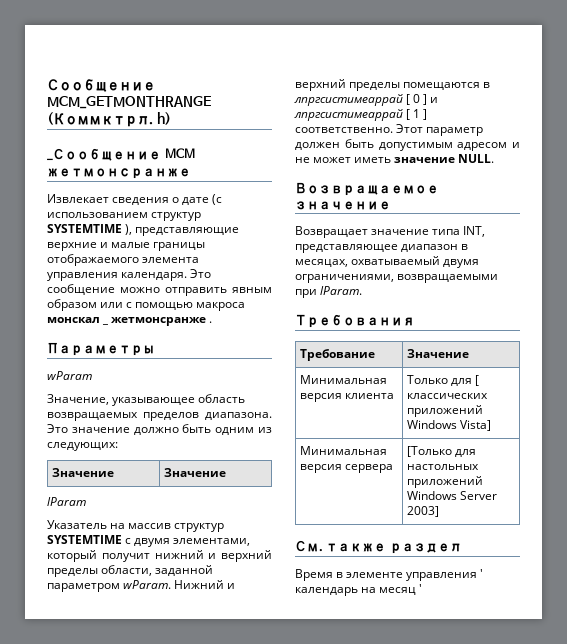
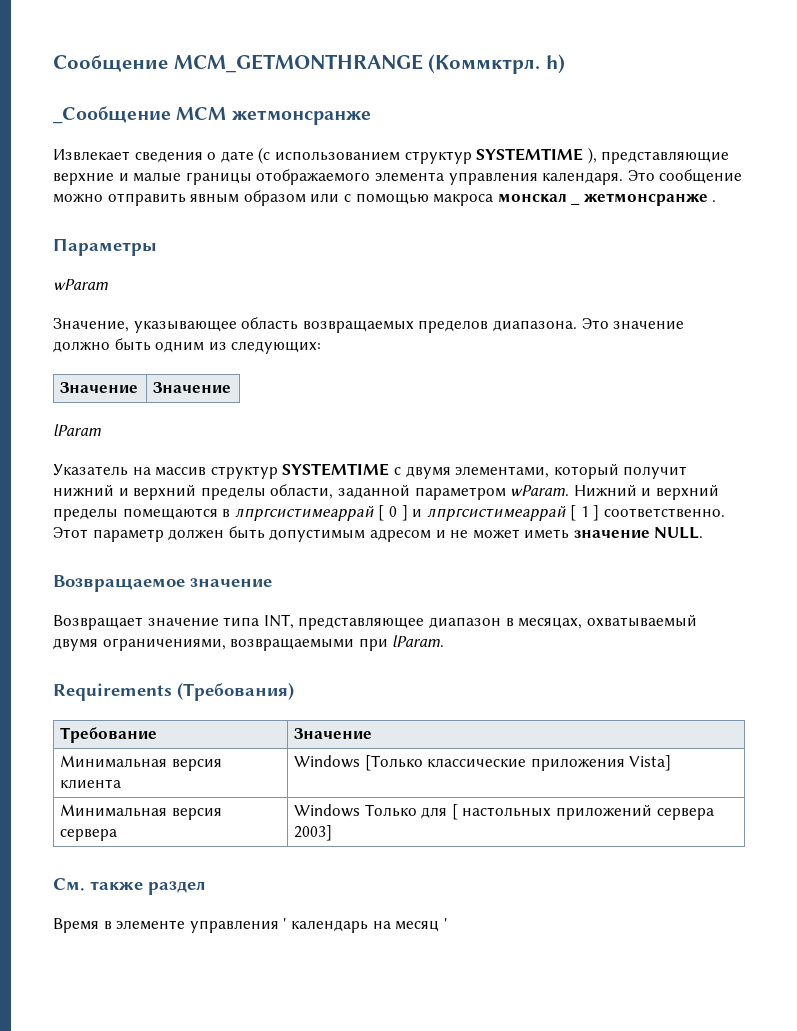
[295,314,415,328] Требования -> [53,682,294,701] Requirements (Требования)
[406,375,480,386] [406,393,488,399] [406,405,483,417] [406,420,492,431] [299,446,387,455] [299,464,394,473] [406,446,477,457] [406,464,479,470] [406,476,483,488] [406,491,498,500] Только для [ классических приложений Windows Vista] // Минимальная версия сервера | [Только для настольных приложений Windows Server -> [294,755,672,771] [60,804,222,820] [60,828,118,841] [294,804,714,820] Windows [Только классические приложения Vista] // Минимальная версия сервера | Windows Только для [ настольных приложений сервера

